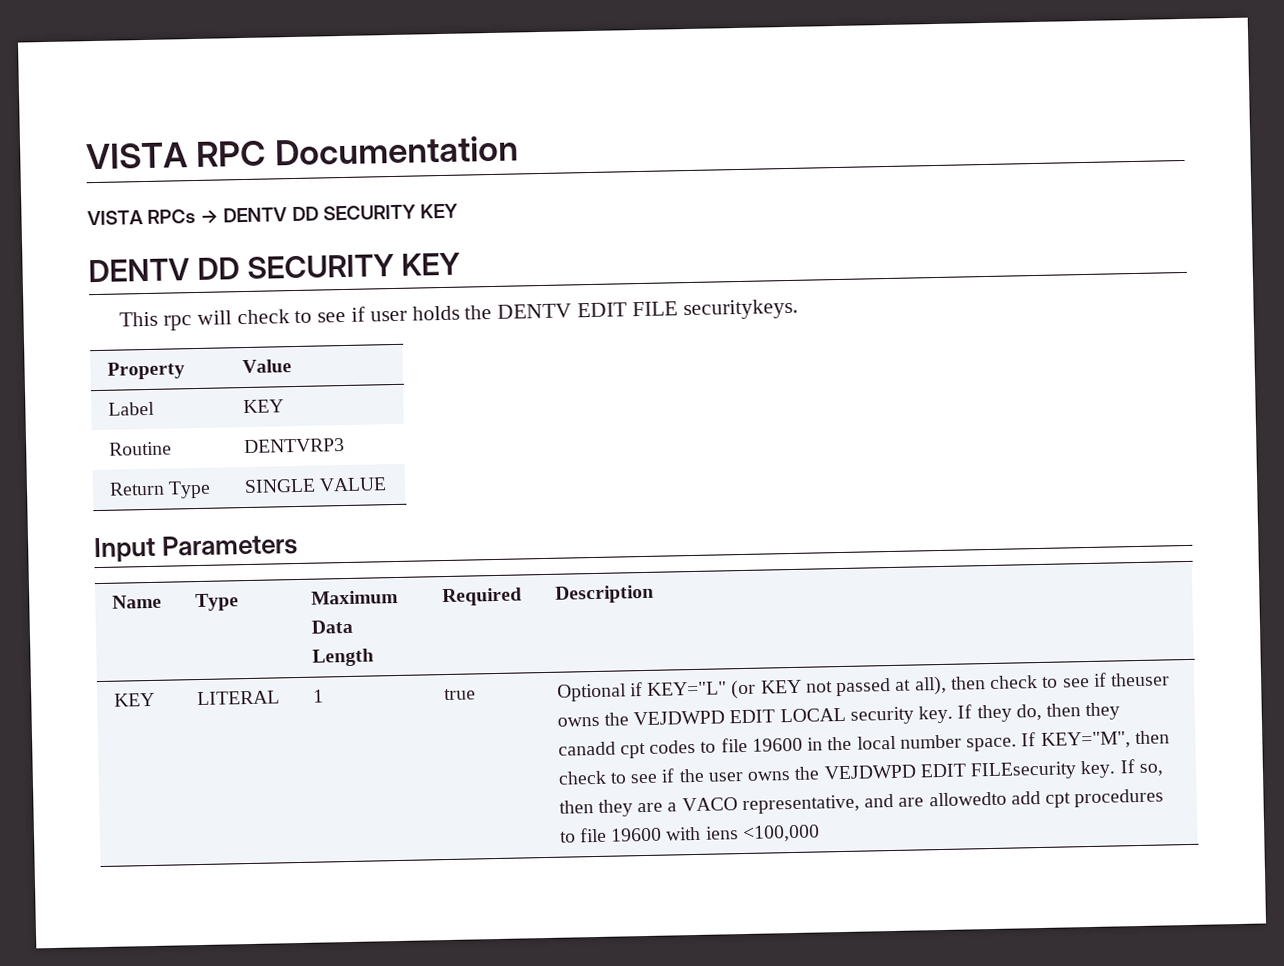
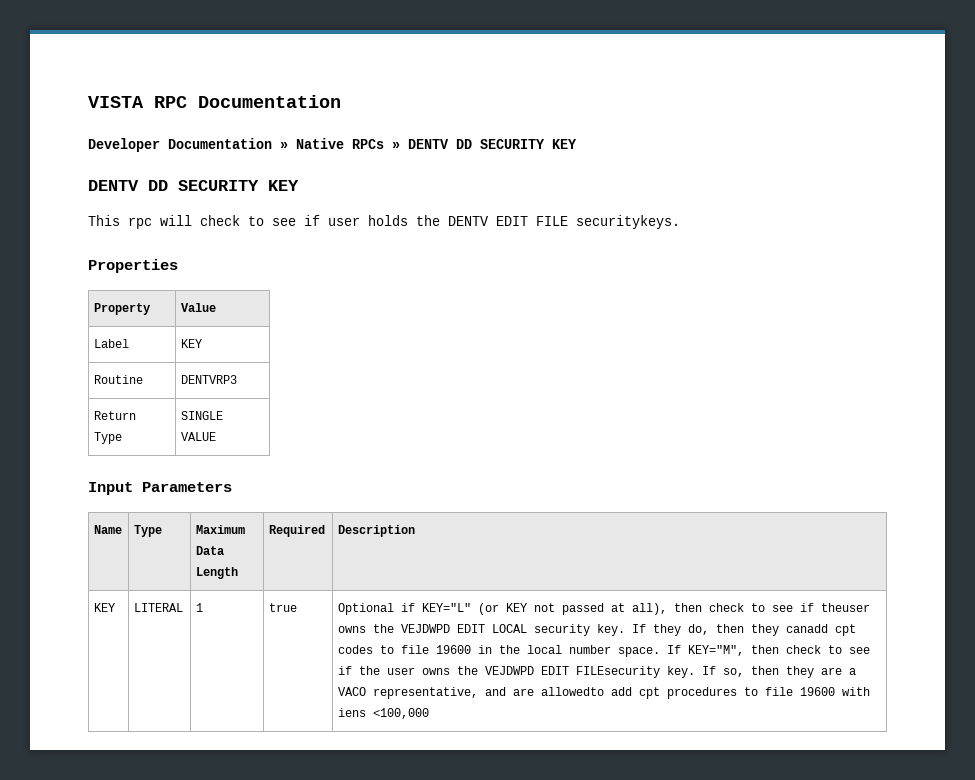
[87,208,220,226] VISTA RPCs → -> [88,138,400,152] Developer Documentation » Native RPCs »
(798, 309) none -> [88,259,178,273] // Properties

